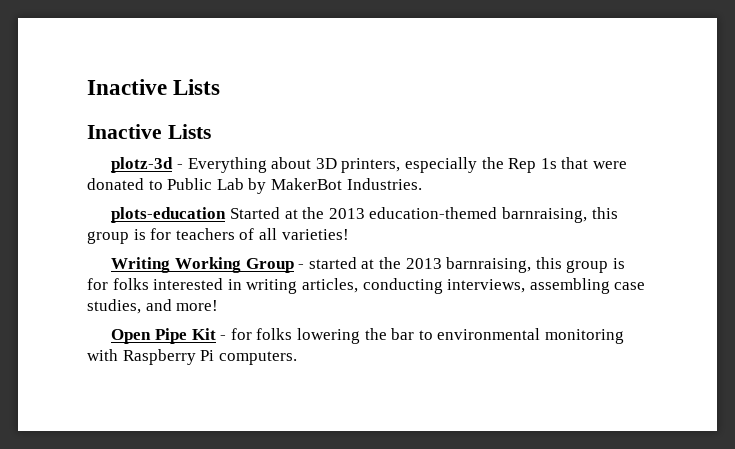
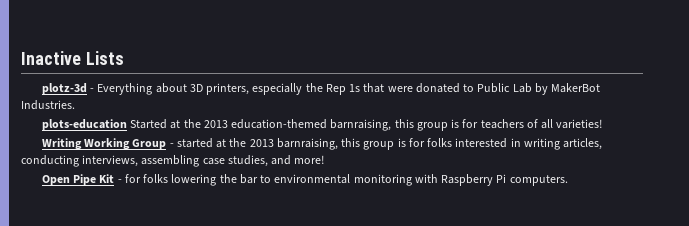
[87,79,221,95] [87,124,211,139] Inactive Lists // Inactive Lists -> [21,51,124,65] Inactive Lists

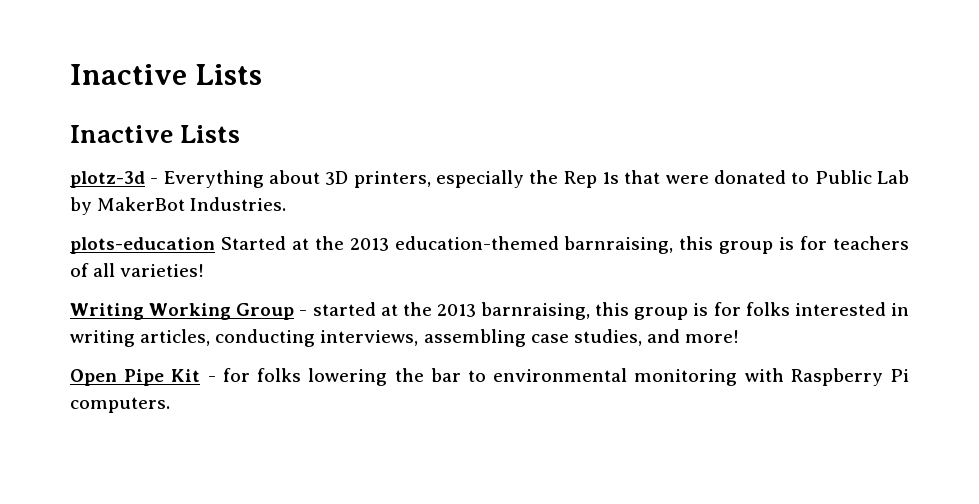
[21,51,124,65] Inactive Lists -> [70,64,263,85] [70,125,241,143] Inactive Lists // Inactive Lists

